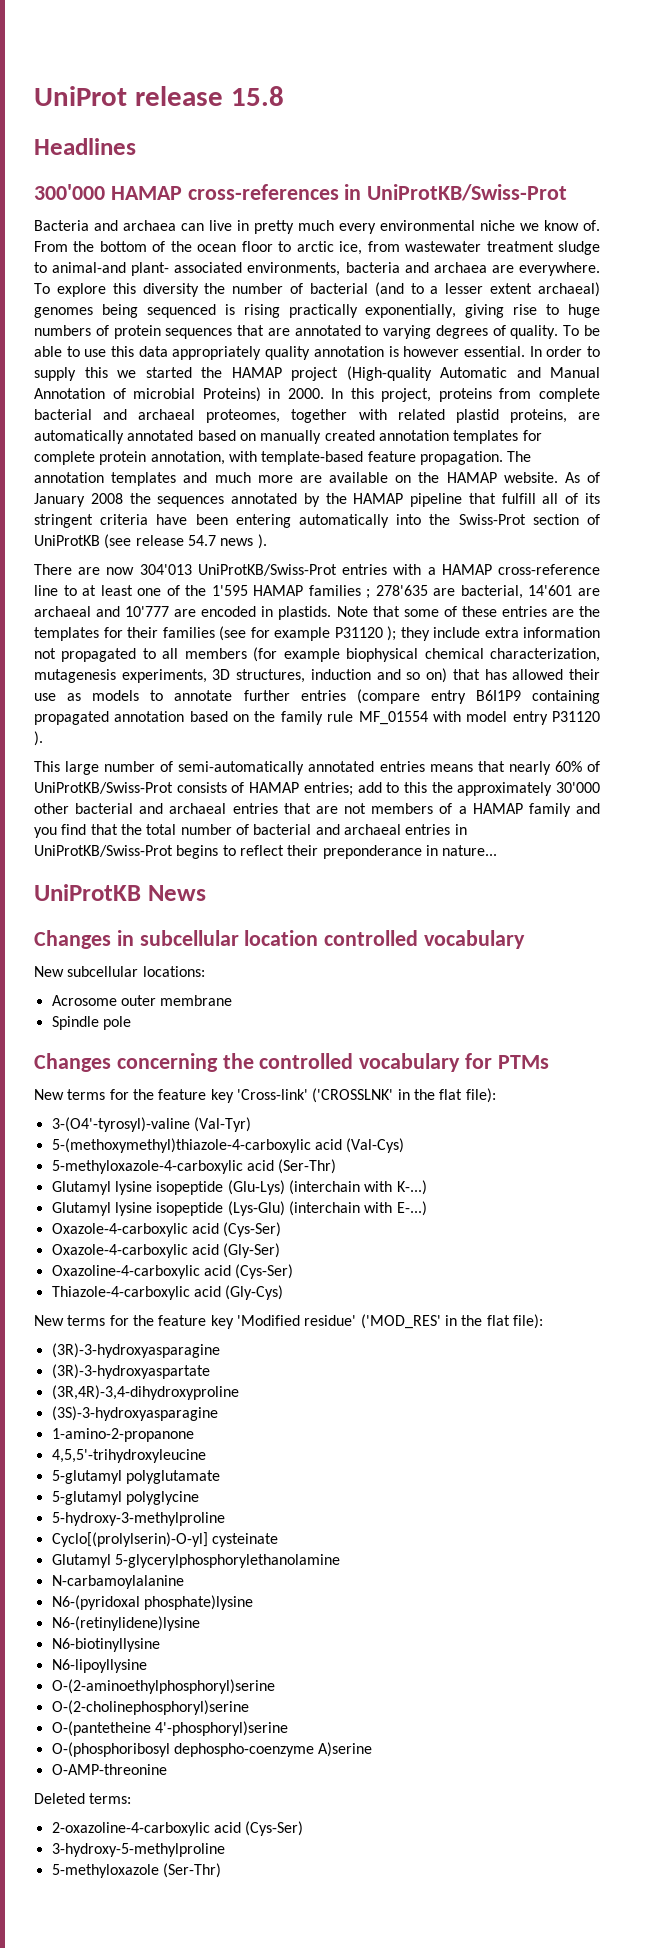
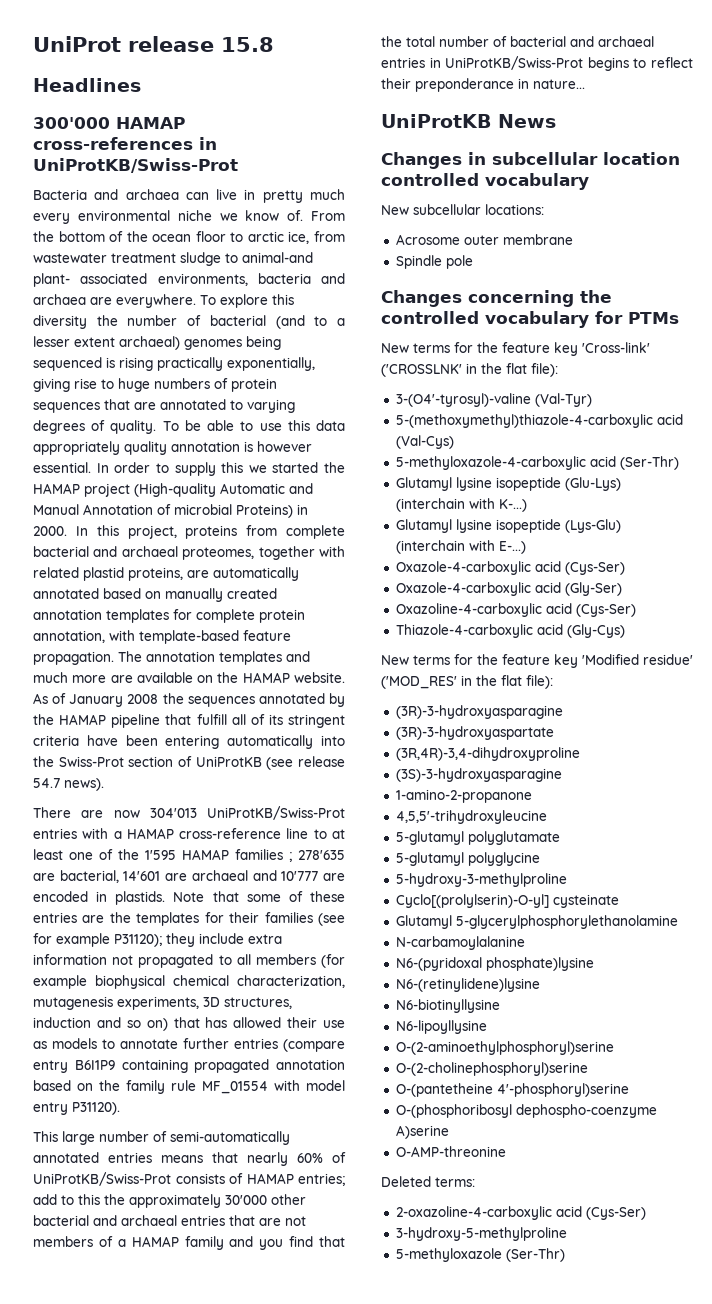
[220,534,267,549] news ). -> [64,778,104,791] news).
[334,626,396,641] P31120 ); -> [114,934,162,947] P31120);
[552,711,601,722] [34,731,43,746] P31120 ). -> [72,1102,120,1115] P31120).

